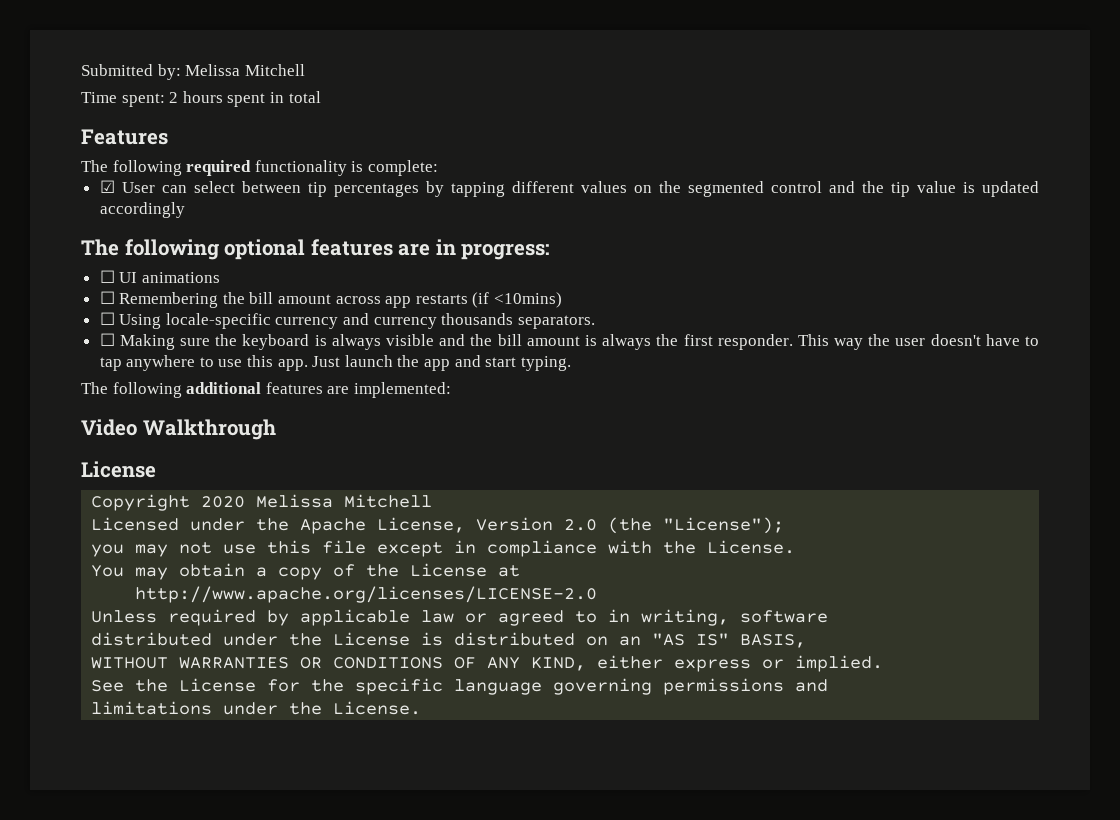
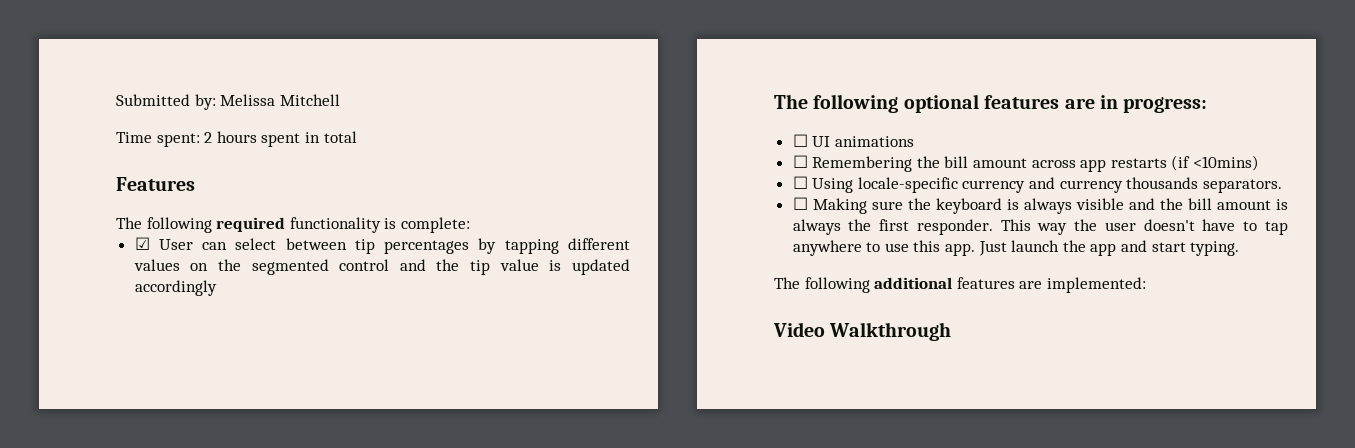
[81,461,156,478] [91,494,433,511] [91,517,785,534] [91,540,796,557] [91,563,521,580] [135,586,598,603] [91,609,829,626] [91,632,807,648] [91,655,884,672] [91,678,829,695] [91,701,422,715] // License // Copyright 2020 Melissa Mitchell // Licensed under the Apache License, Version 2.0 (the "License"); // you may not use this file except in compliance with the License. // You may obtain a copy of the License at // http://www.apache.org/licenses/LICENSE-2.0 // Unless required by applicable law or agreed to in writing, software // distributed under the License is distributed on an "AS IS" BASIS, // WITHOUT WARRANTIES OR CONDITIONS OF ANY KIND, either express or implied. // See the License for the specific language governing permissions and // limitations under the License. -> (952, 331) none

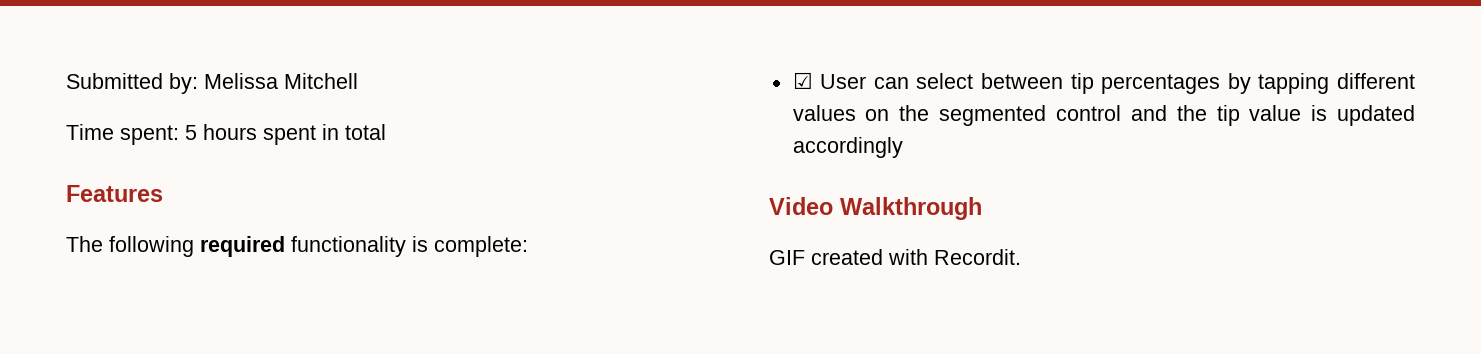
[204,132,213,143] 2 -> [185,125,197,140] 5
[774,94,1208,113] [792,134,914,147] [792,155,1260,172] [792,176,1282,193] [792,197,1288,214] [792,219,1288,235] [792,240,1240,256] [774,277,1146,293] [773,322,952,341] The following optional features are in progress: // ☐ UI animations // ☐ Remembering the bill amount across app restarts (if <10mins) // ☐ Using locale-specific currency and currency thousands separators. // ☐ Making sure the keyboard is always visible and the bill amount is always the first responder. This way the user doesn't have to tap anywhere to use this app. Just launch the app and start typing. // The following additional features are implemented: // Video Walkthrough -> [769,197,982,220] [769,249,1021,265] Video Walkthrough // GIF created with Recordit.

